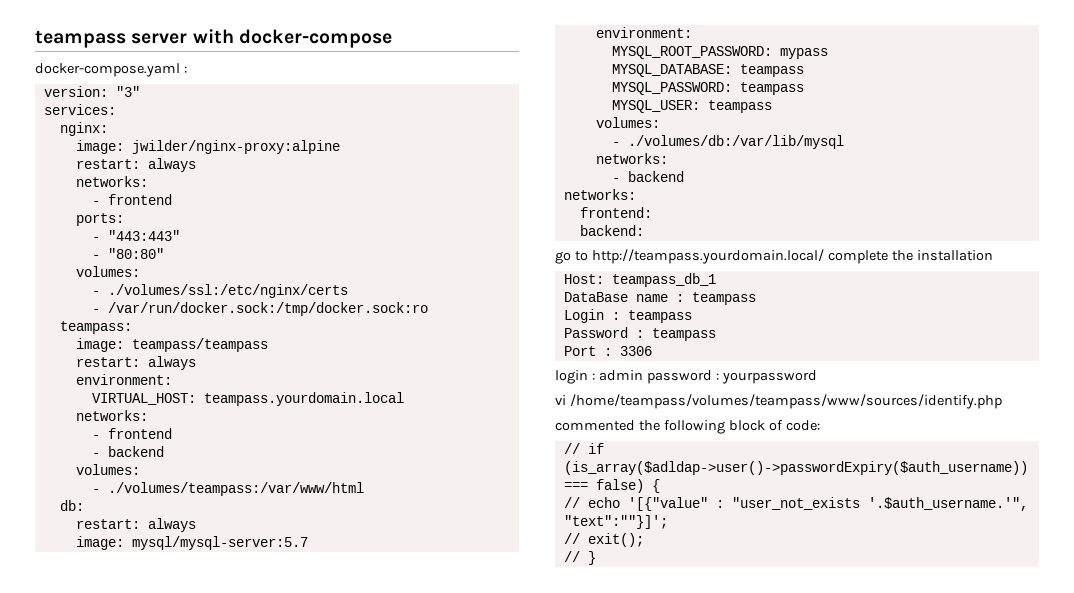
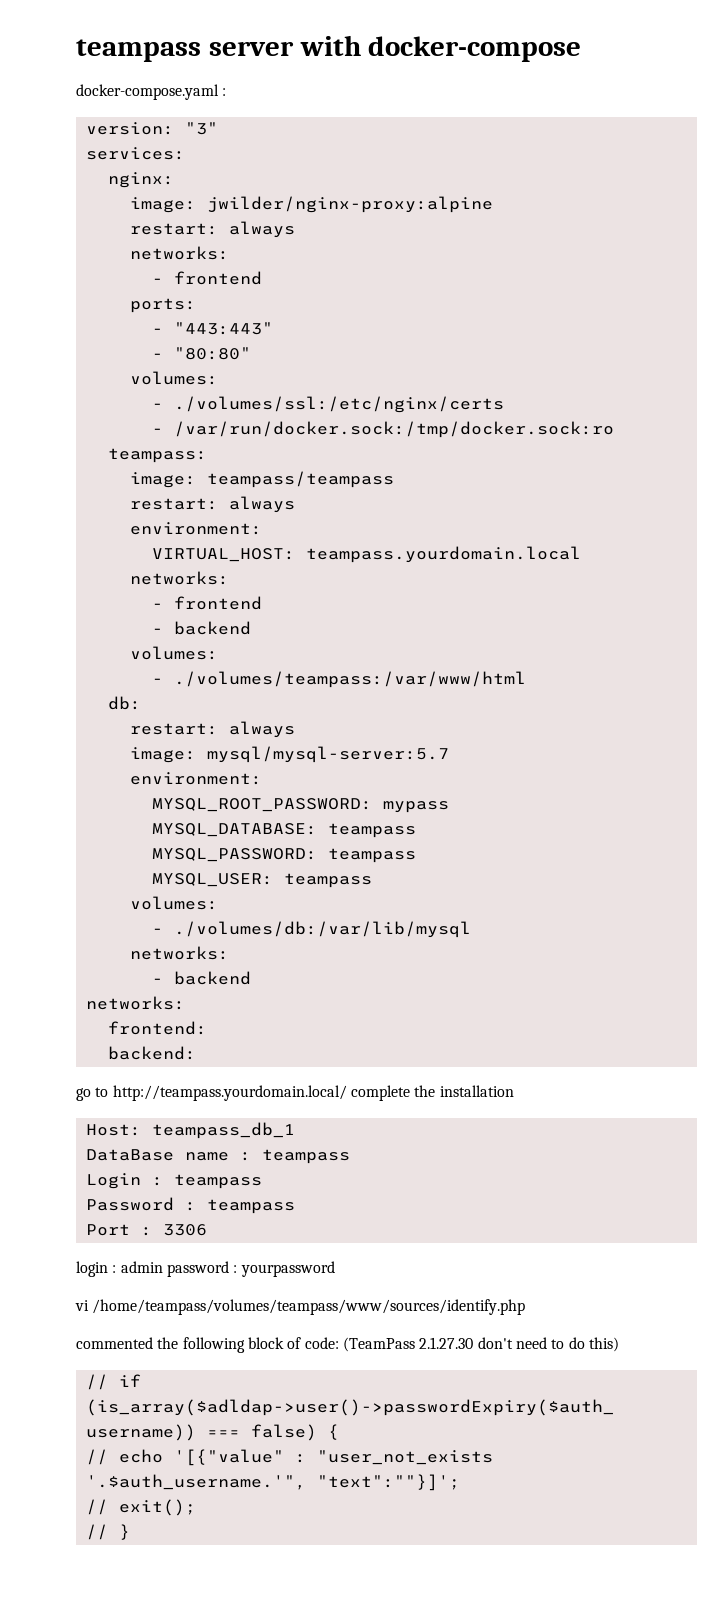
(820, 425) none -> [342,1337,619,1352] (TeamPass 2.1.27.30 don't need to do this)

